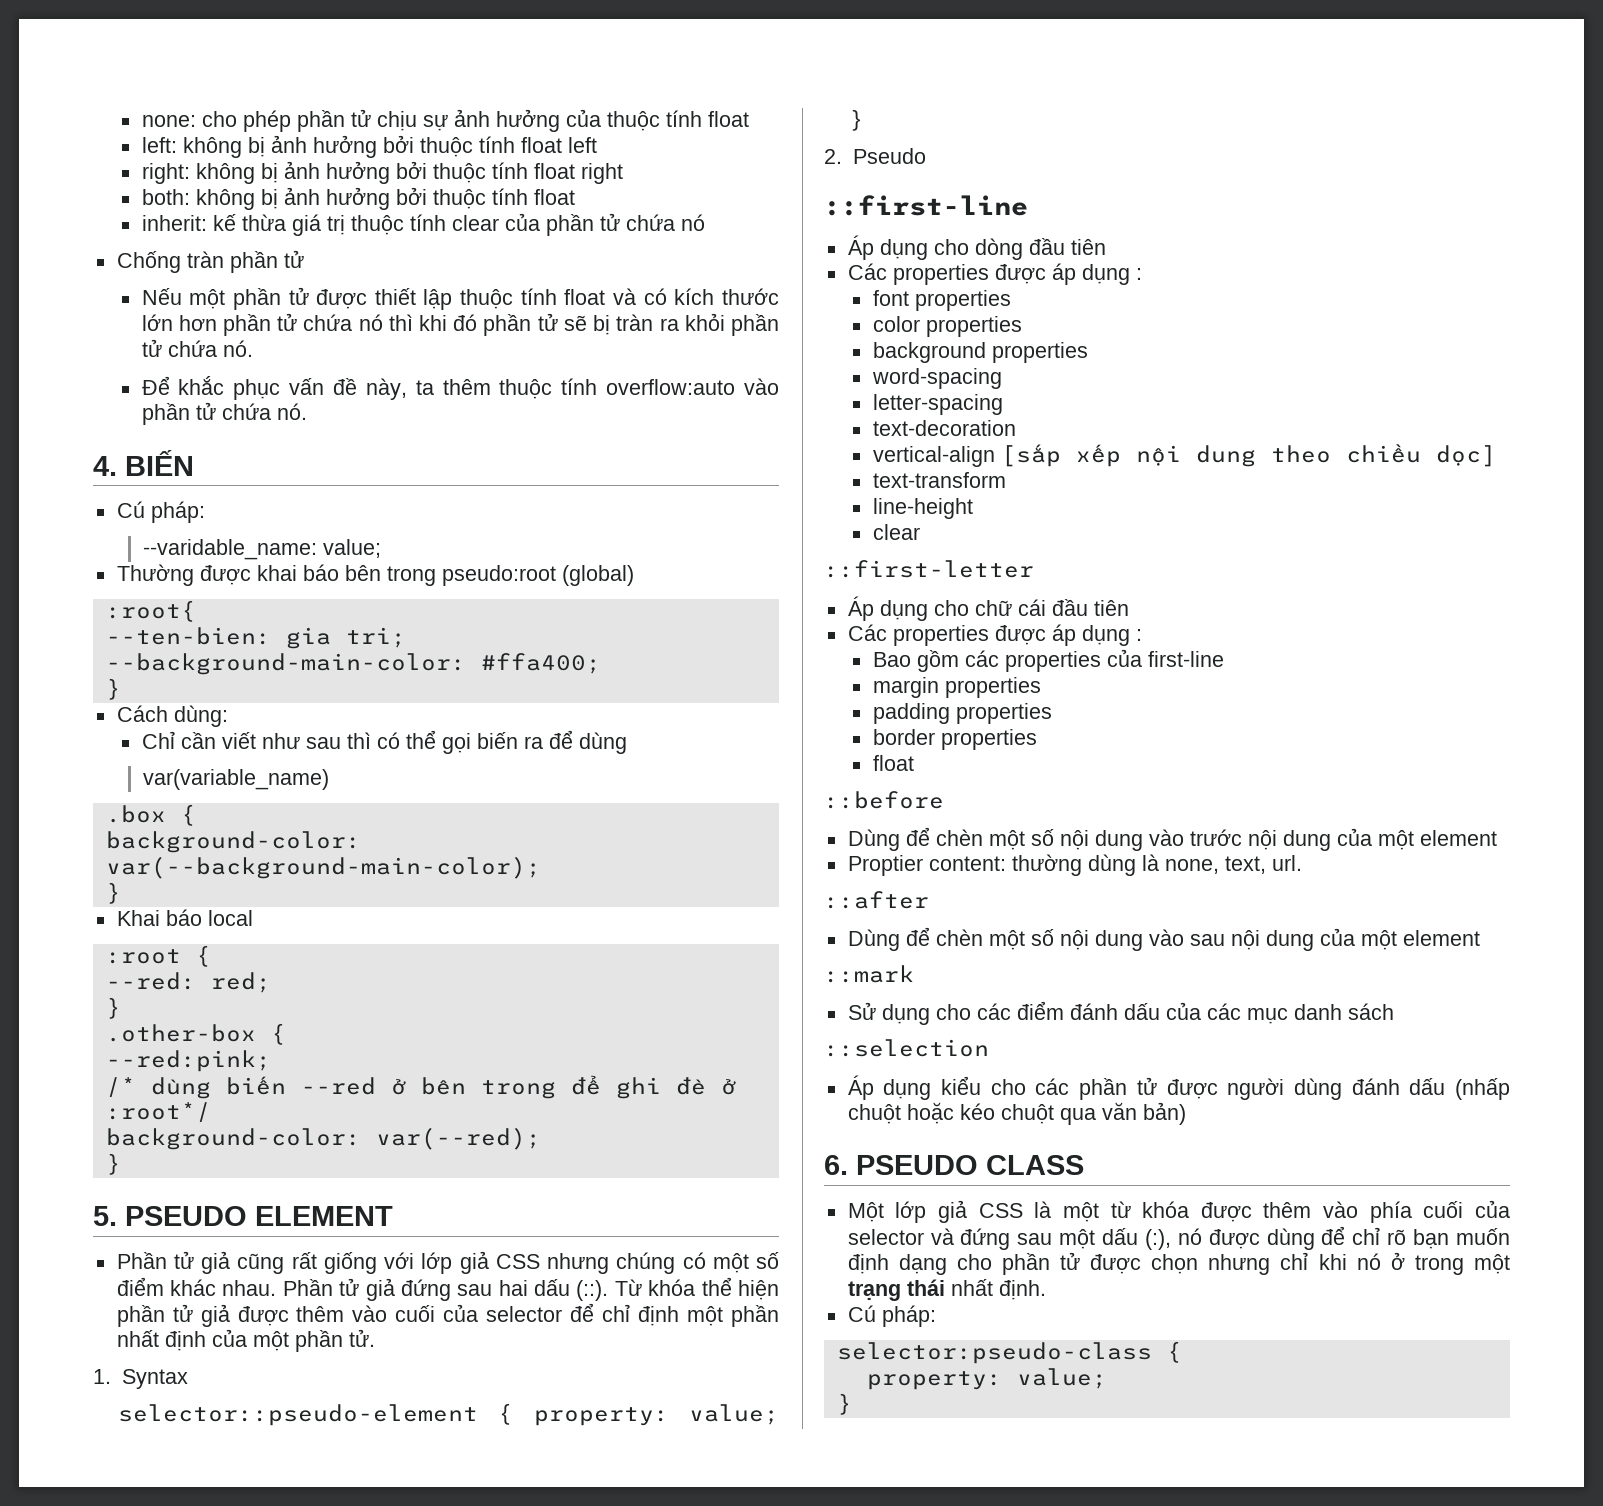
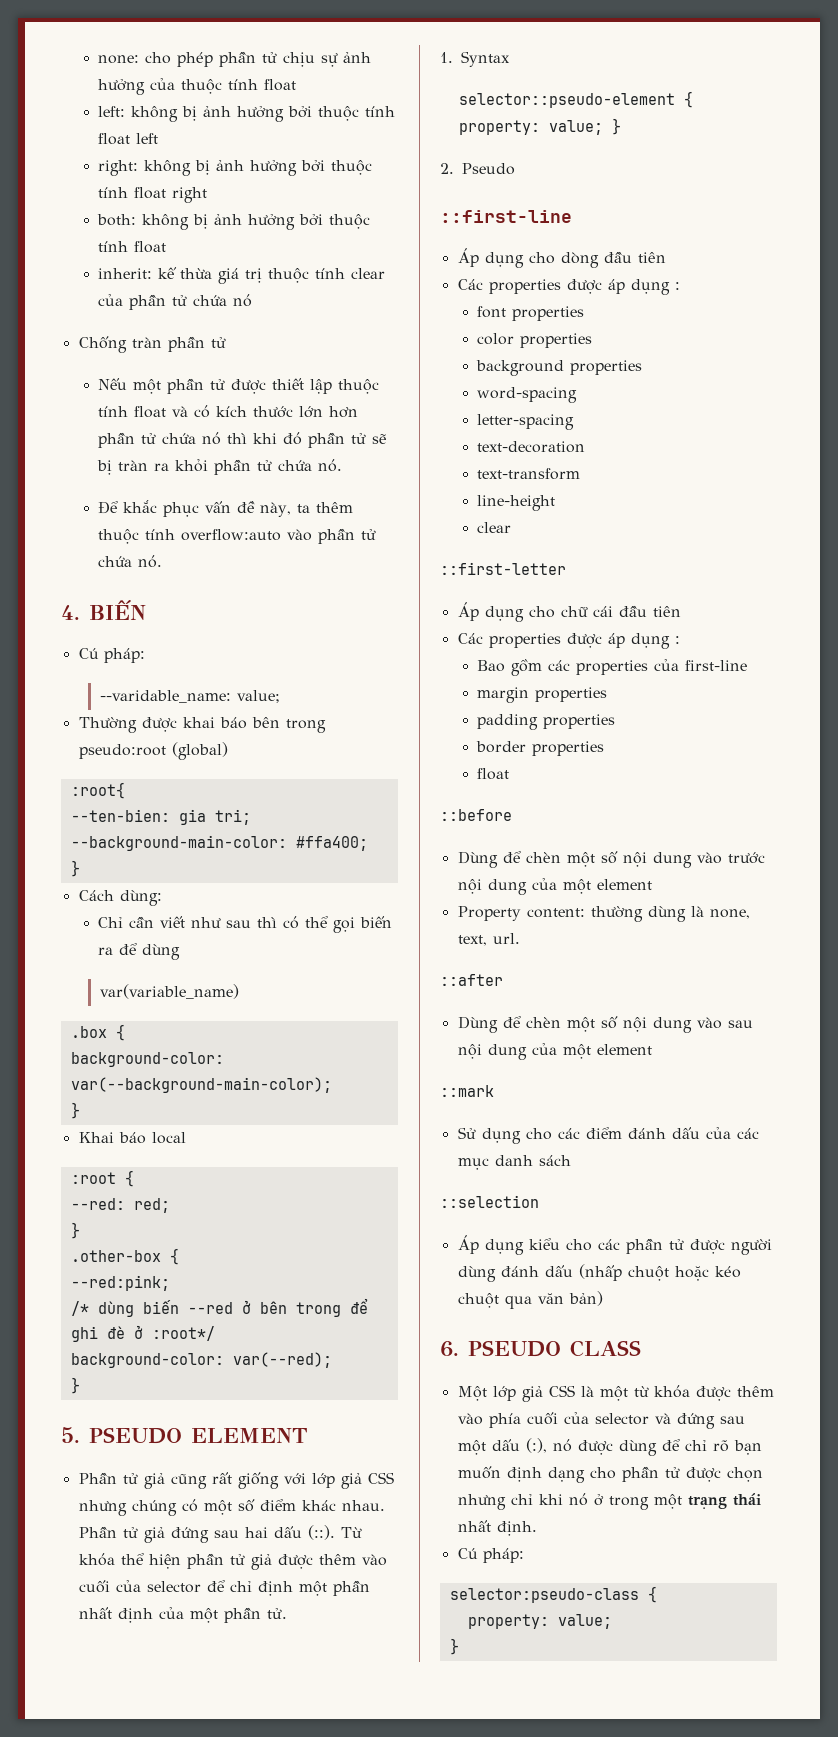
[872,444,1496,467] // vertical-align [sắp xếp nội dung theo chiều dọc] -> (585, 447) none
[847,855,923,876] Proptier -> [457,906,521,921] Property

